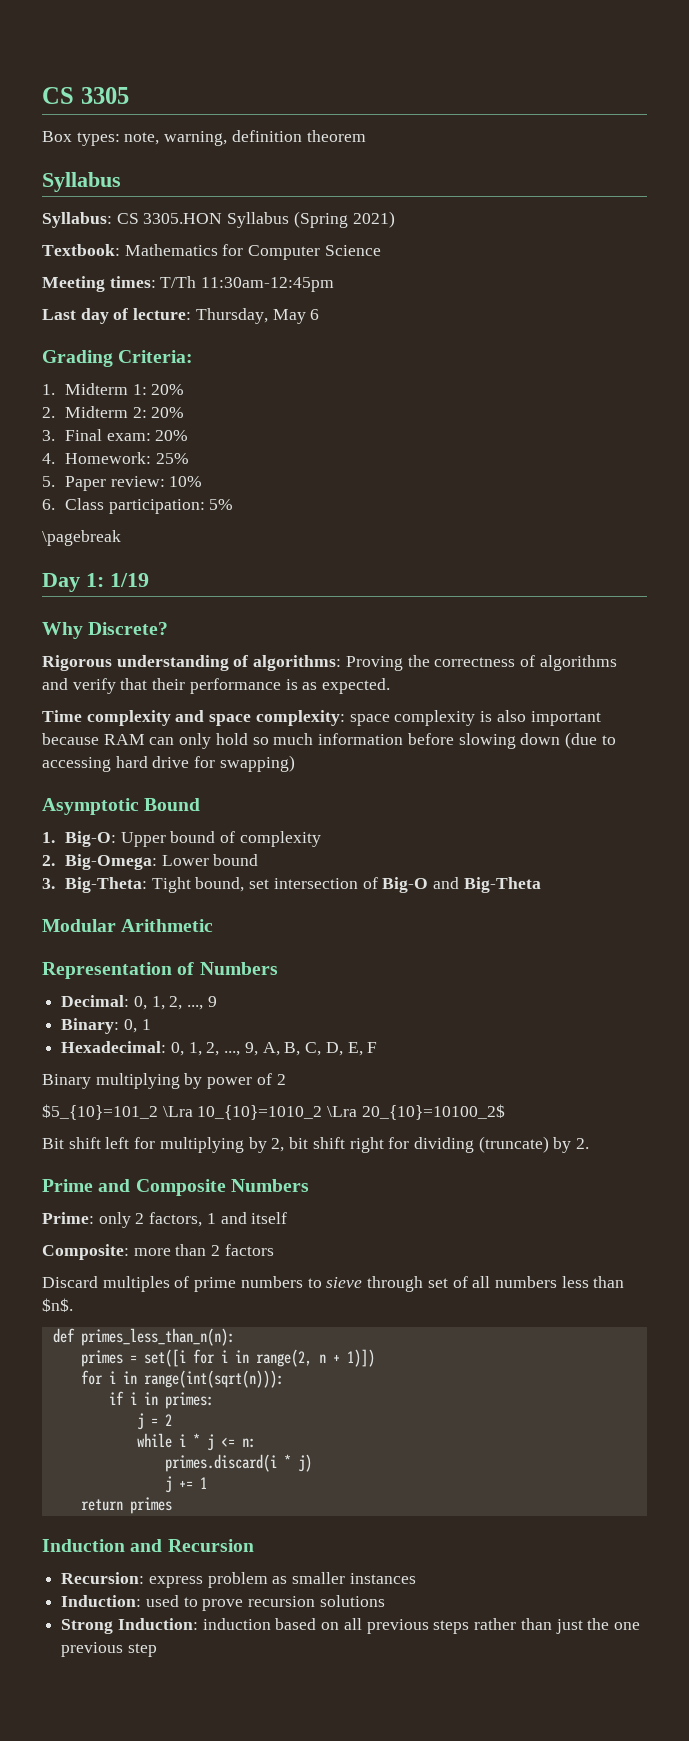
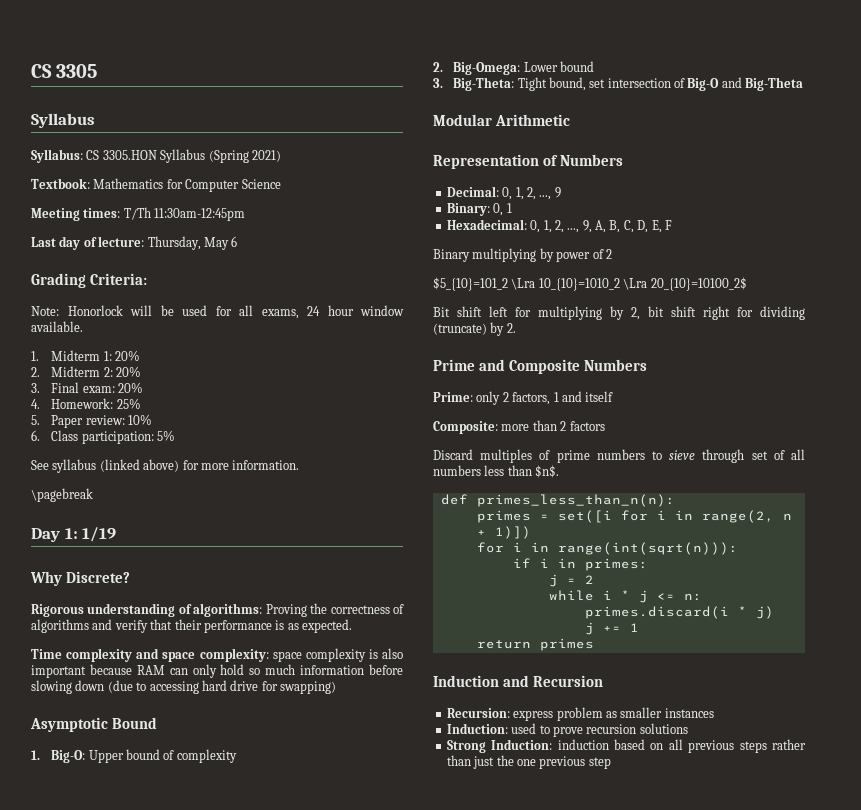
[42,130,366,146] // Box types: note, warning, definition theorem -> (98, 71) none
(194, 356) none -> [31,305,404,319] [31,321,83,332] // Note: Honorlock will be used for all exams, 24 hour window available.
(234, 504) none -> [31,459,300,473] // See syllabus (linked above) for more information.

